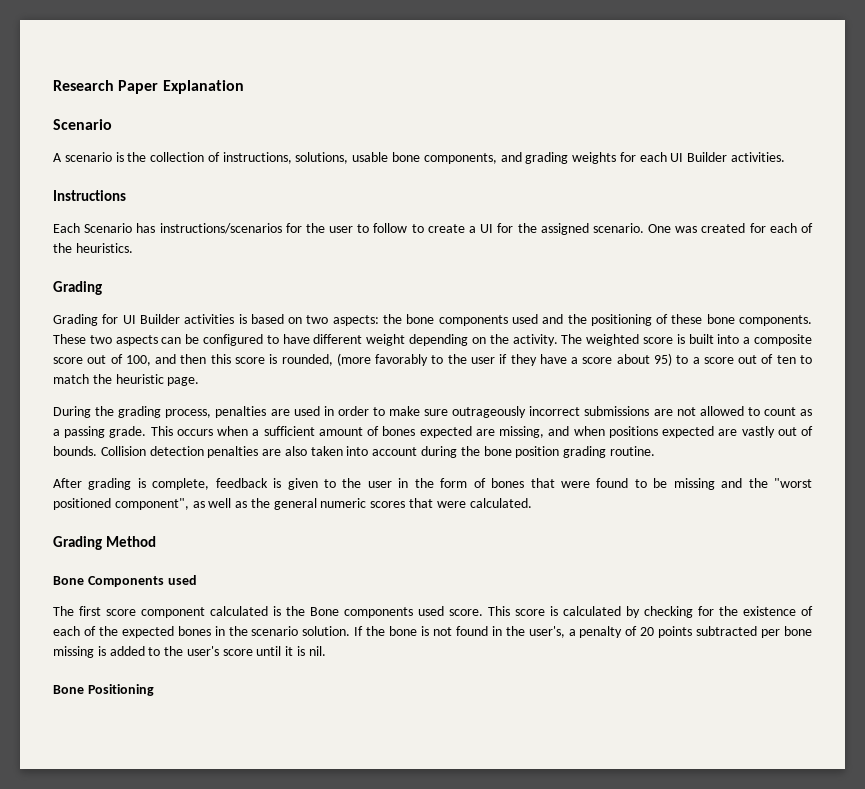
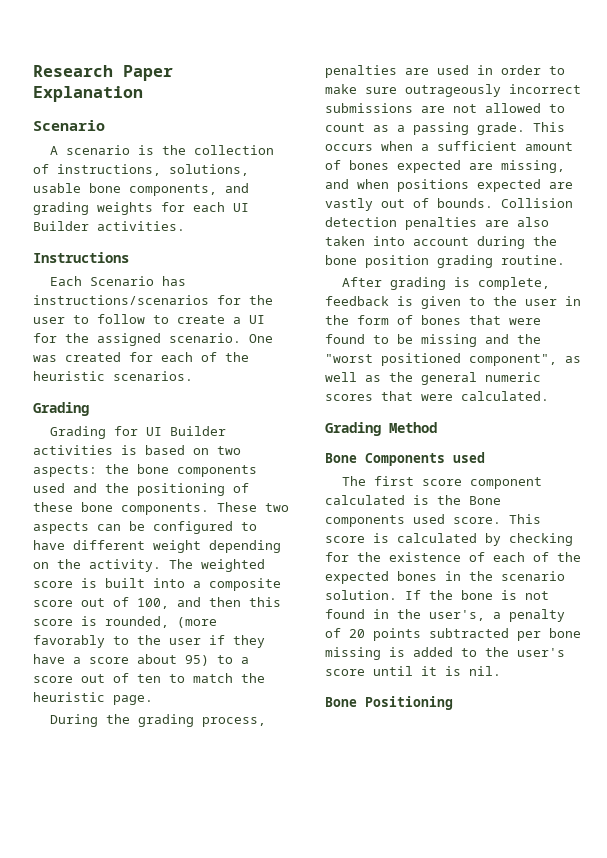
[75,243,133,253] heuristics. -> [33,371,193,381] heuristic scenarios.

